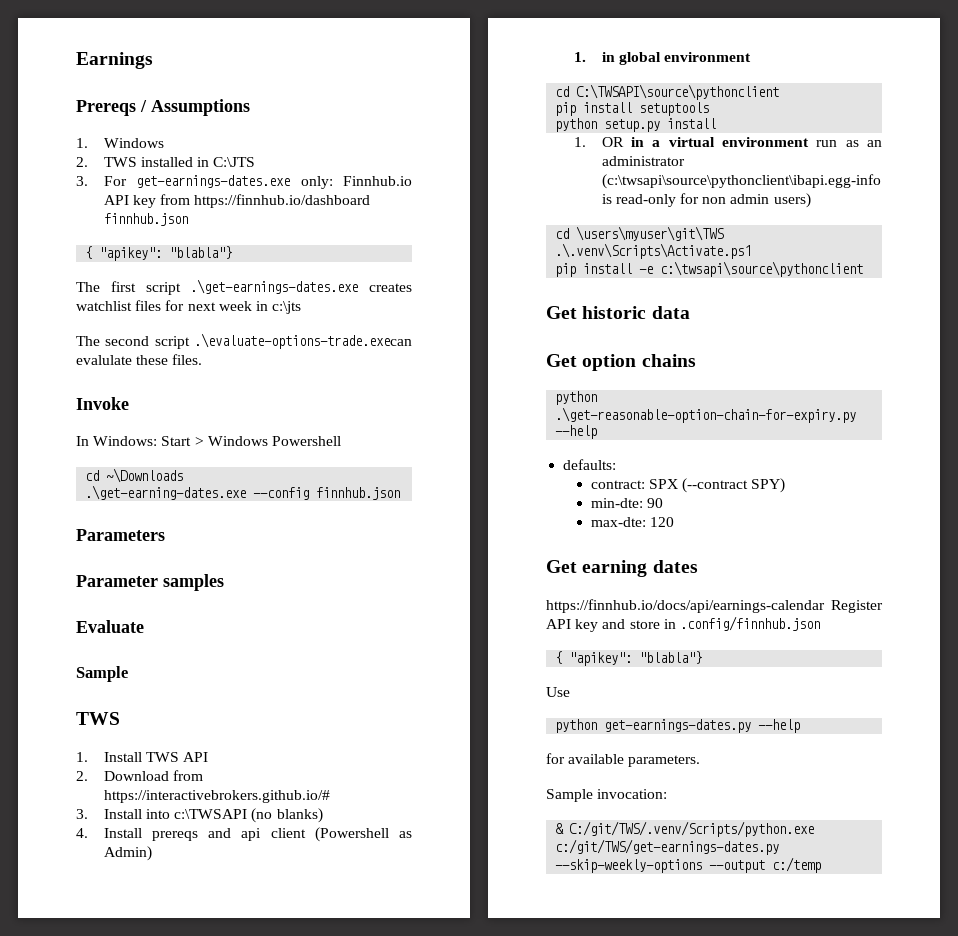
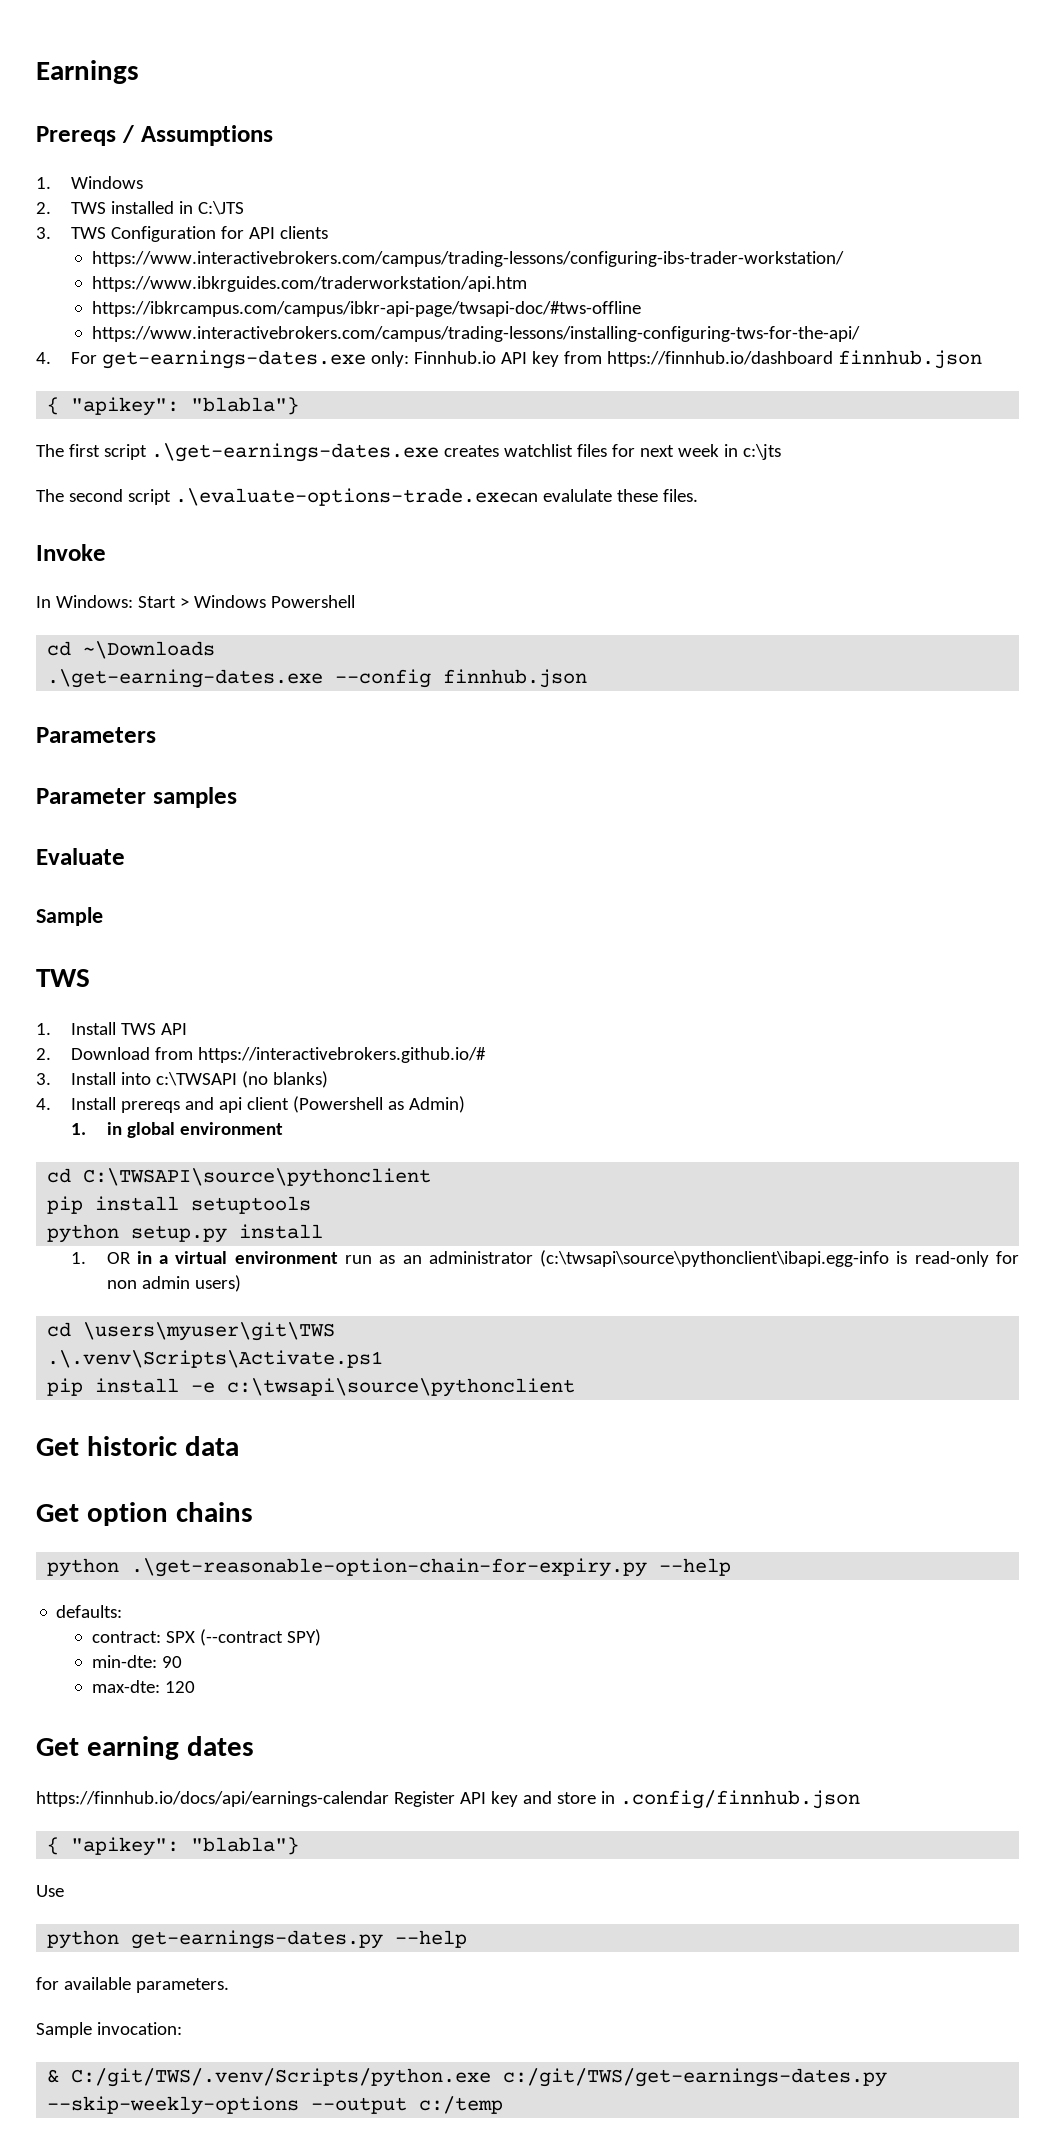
(88, 181) none -> [71,226,329,242] [91,251,844,267] [91,276,527,292] [91,301,641,317] [91,326,860,342] [36,352,51,364] TWS Configuration for API clients // https://www.interactivebrokers.com/campus/trading-lessons/configuring-ibs-trader-workstation/ // https://www.ibkrguides.com/traderworkstation/api.htm // https://ibkrcampus.com/campus/ibkr-api-page/twsapi-doc/#tws-offline // https://www.interactivebrokers.com/campus/trading-lessons/installing-configuring-tws-for-the-api/ // 4.

